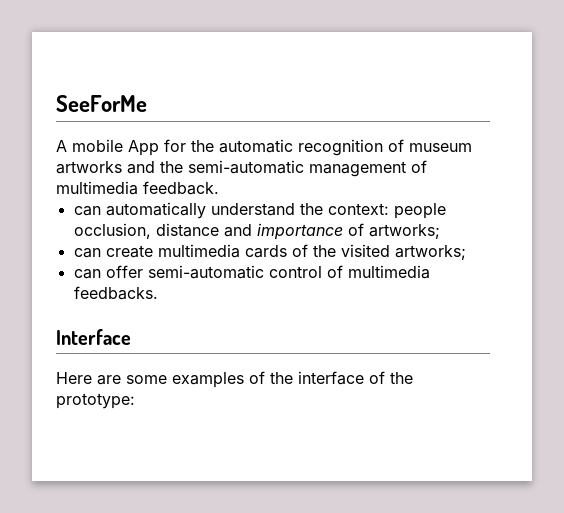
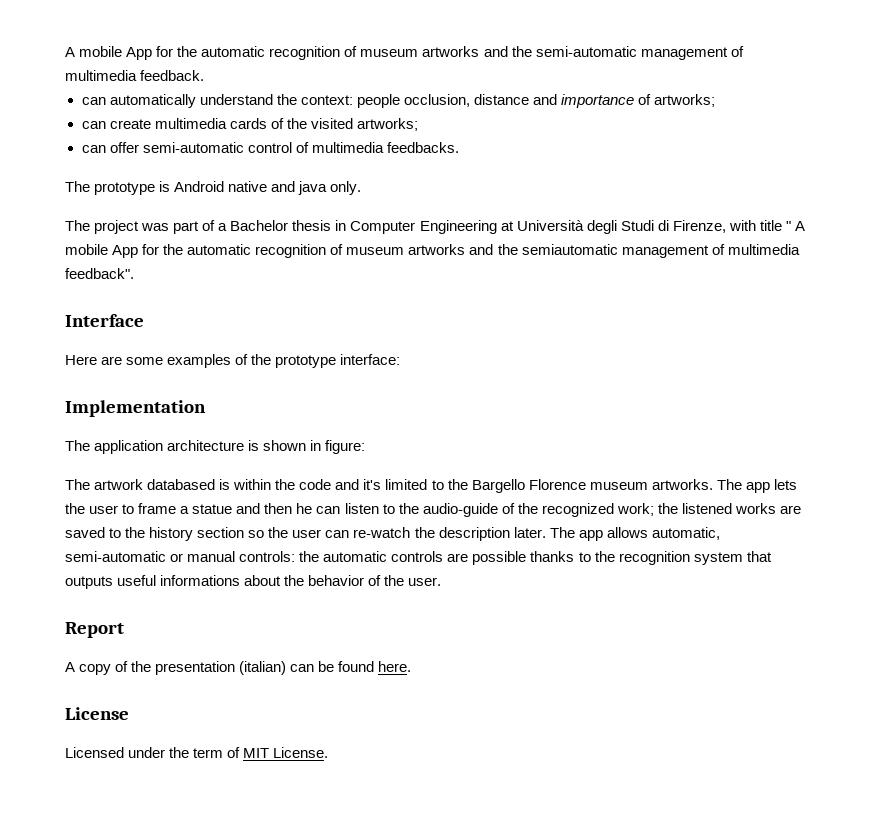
[56,95,147,112] SeeForMe // -> (65, 52) none
(158, 293) none -> [65,181,362,195] [65,220,805,234] [65,244,800,258] [65,268,134,279] // The prototype is Android native and java only. // The project was part of a Bachelor thesis in Computer Engineering at Università degli Studi di Firenze, with title " A mobile App for the automatic recognition of museum artworks and the semiautomatic management of multimedia feedback".
[298,371,413,385] [56,393,135,409] interface of the prototype: -> [275,354,401,368] [65,400,206,417] [65,440,366,454] [65,479,797,493] [65,503,802,517] [65,527,720,541] [65,551,772,565] [65,575,442,589] [65,622,124,638] [65,661,412,675] [65,707,129,720] [65,747,329,758] prototype interface: // Implementation // The application architecture is shown in figure: // The artwork databased is within the code and it's limited to the Bargello Florence museum artworks. The app lets the user to frame a statue and then he can listen to the audio-guide of the recognized work; the listened works are saved to the history section so the user can re-watch the description later. The app allows automatic, semi-automatic or manual controls: the automatic controls are possible thanks to the recognition system that outputs useful informations about the behavior of the user. // Report // A copy of the presentation (italian) can be found here. // License // Licensed under the term of MIT License.

